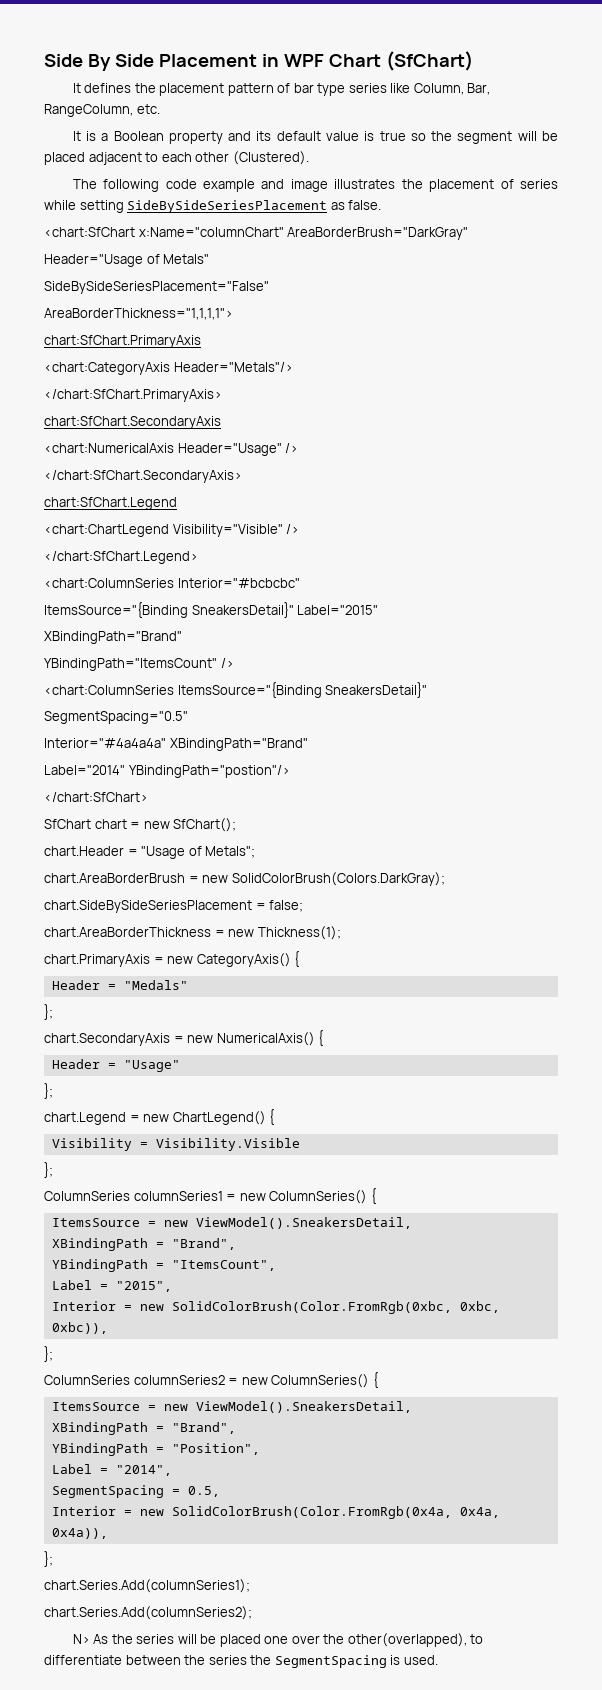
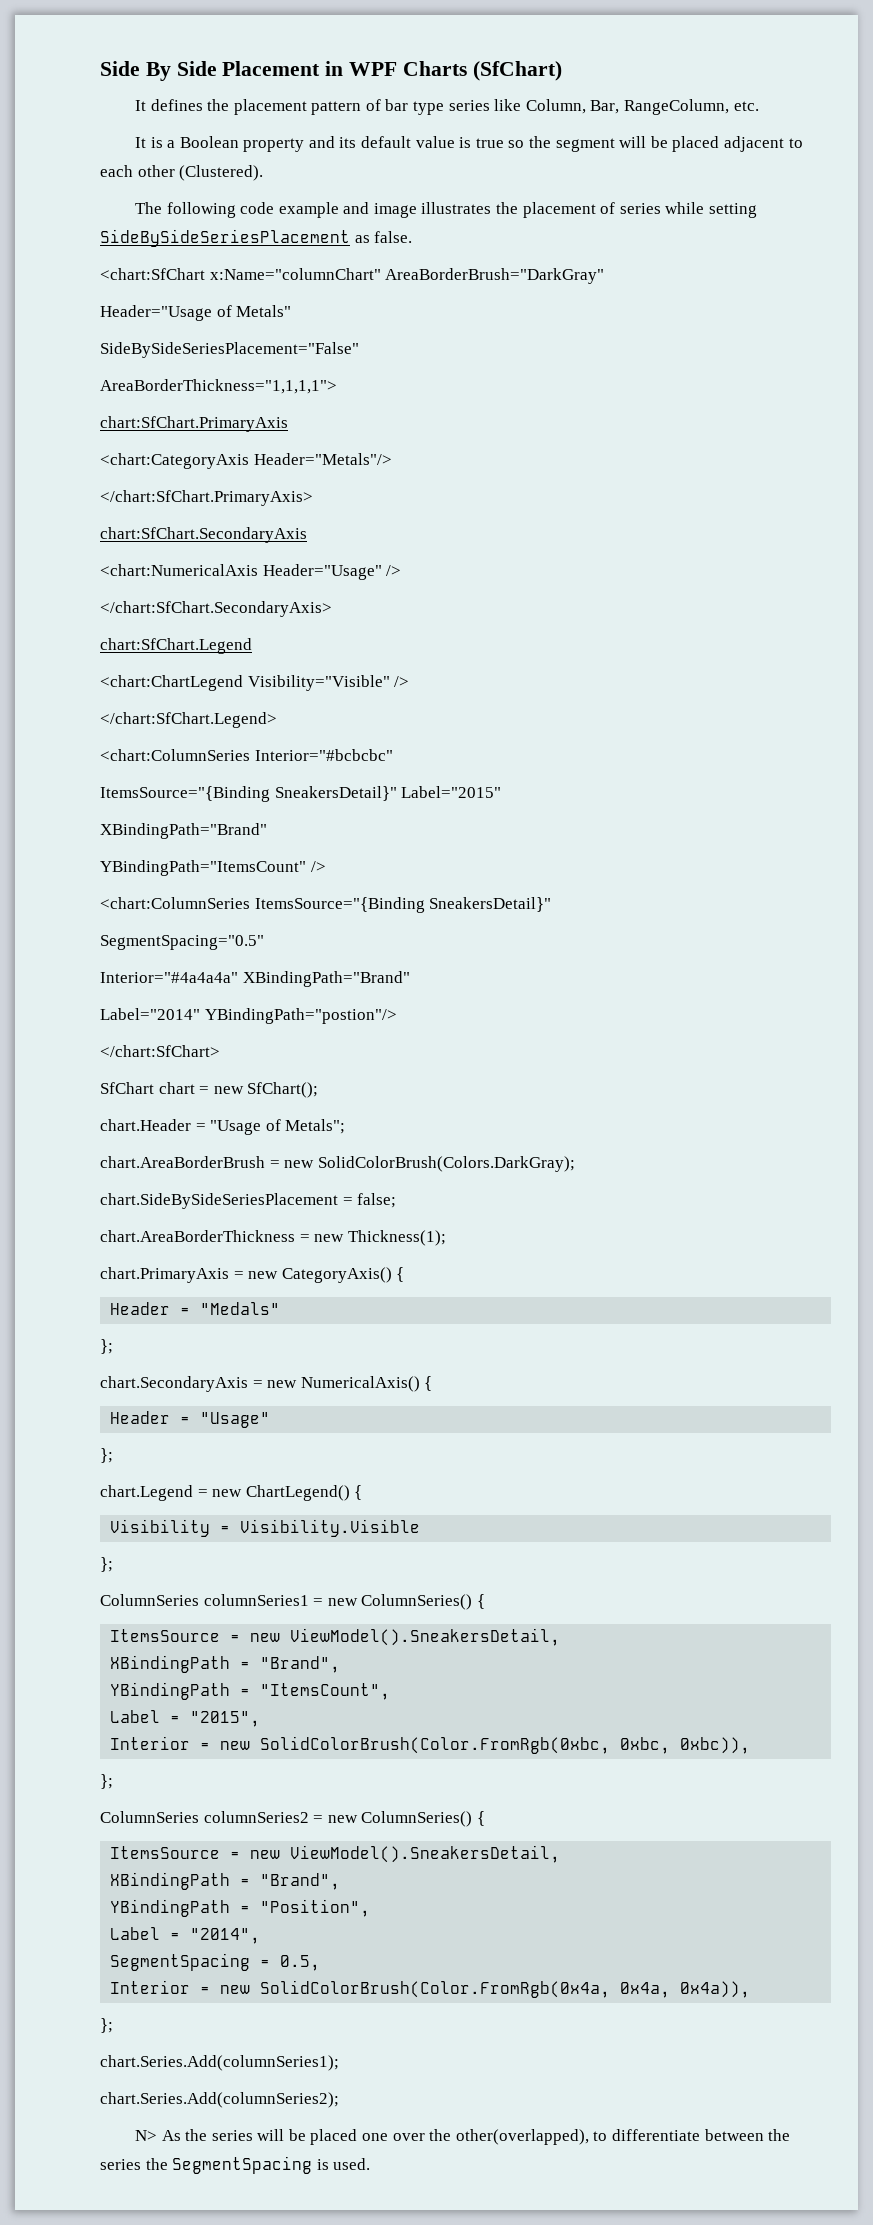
[328,54,381,67] Chart -> [402,61,467,76] Charts

